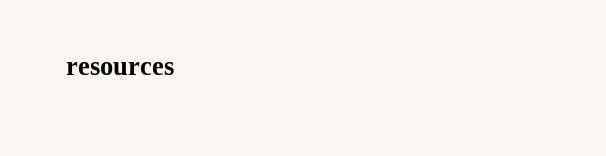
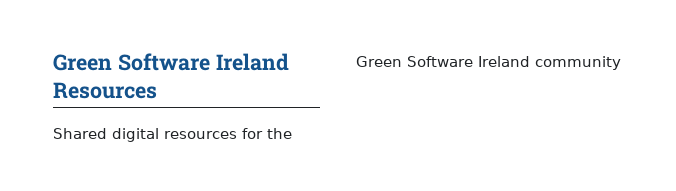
[66,62,174,75] resources -> [53,53,289,71] [53,82,157,99] [53,128,292,142] [356,56,621,70] Green Software Ireland Resources // Shared digital resources for the Green Software Ireland community

